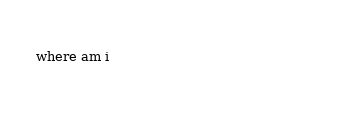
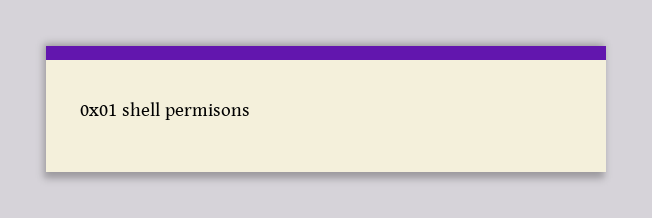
[36,51,109,61] where am i -> [80,102,250,120] 0x01 shell permisons

